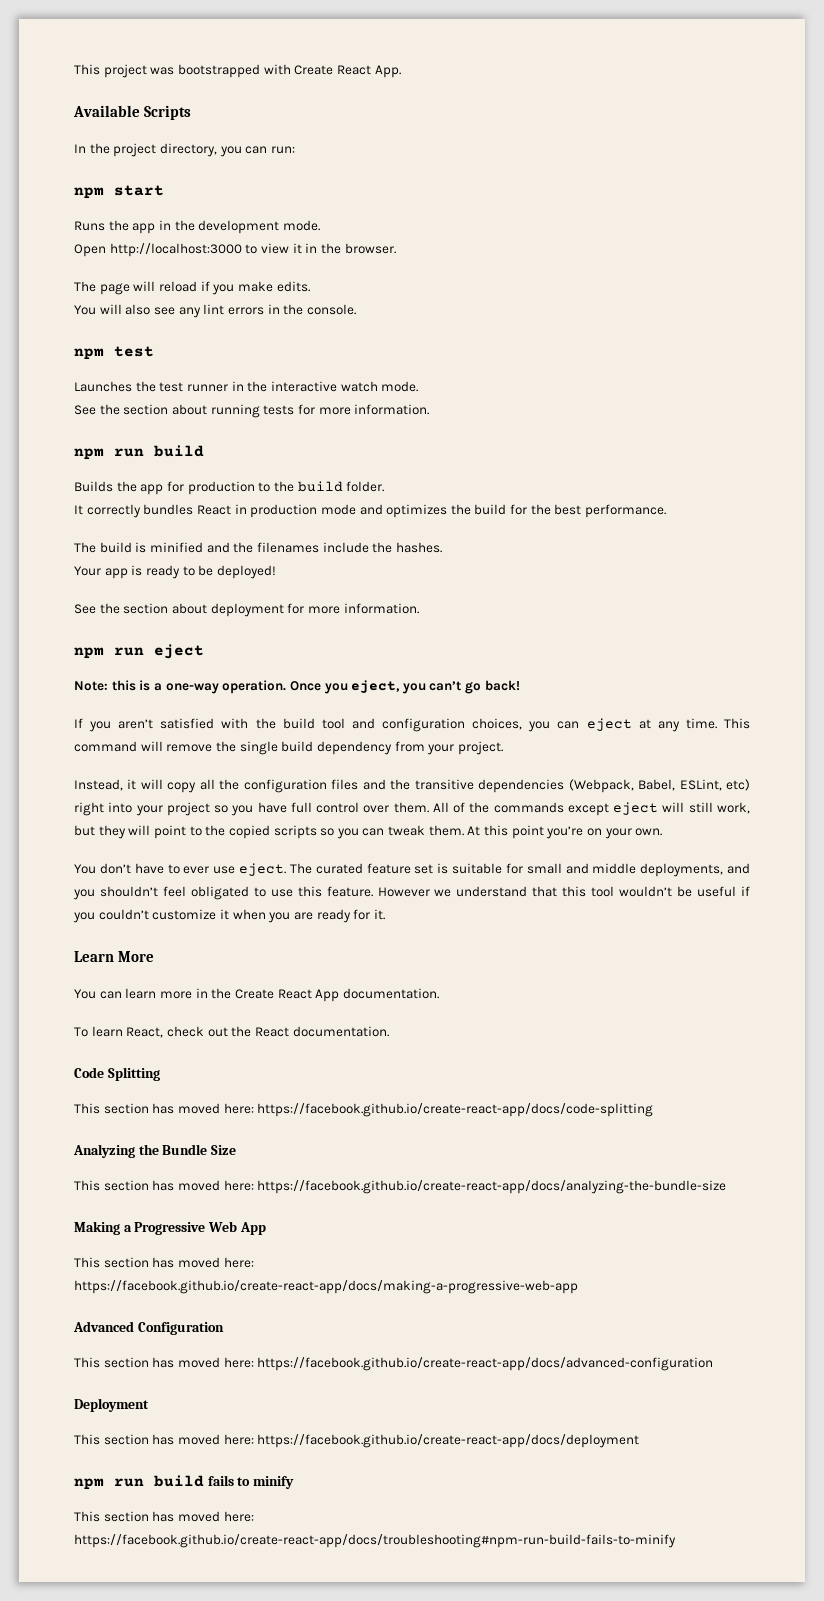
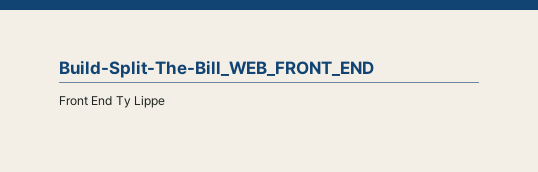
[74,64,401,78] [73,105,191,120] [74,143,295,157] [74,185,164,199] [74,220,320,234] [74,243,396,257] [74,281,310,295] [74,304,356,318] [74,346,154,360] [74,381,419,392] [74,404,430,418] [74,445,204,460] [74,481,385,495] [74,504,667,518] [74,542,442,553] [74,565,276,579] [74,603,419,617] [74,644,204,659] [74,680,520,694] [74,718,751,732] [74,741,503,755] [74,779,751,793] [74,802,750,816] [74,825,663,839] [74,863,750,877] [73,886,751,900] [73,909,385,923] [74,951,154,962] [74,988,439,1002] [74,1026,389,1038] [74,1067,160,1081] [74,1103,654,1117] [73,1144,236,1158] [74,1180,727,1194] [74,1221,266,1235] [74,1257,254,1268] [74,1280,578,1294] [73,1321,224,1335] [74,1357,714,1371] [74,1398,149,1412] [74,1434,640,1448] [74,1475,294,1490] [74,1511,254,1522] [74,1534,676,1548] This project was bootstrapped with Create React App. // Available Scripts // In the project directory, you can run: // npm start // Runs the app in the development mode. // Open http://localhost:3000 to view it in the browser. // The page will reload if you make edits. // You will also see any lint errors in the console. // npm test // Launches the test runner in the interactive watch mode. // See the section about running tests for more information. // npm run build // Builds the app for production to the build folder. // It correctly bundles React in production mode and optimizes the build for the best performance. // The build is minified and the filenames include the hashes. // Your app is ready to be deployed! // See the section about deployment for more information. // npm run eject // Note: this is a one-way operation. Once you eject, you can’t go back! // If you aren’t satisfied with the build tool and configuration choices, you can eject at any time. This command will remove the single build dependency from your project. // Instead, it will copy all the configuration files and the transitive dependencies (Webpack, Babel, ESLint, etc) right into your project so you have full control over them. All of the commands except eject will still work, but they will point to the copied scripts so you can tweak them. At this point you’re on your own. // You don’t have to ever use eject. The curated feature set is suitable for small and middle deployments, and you shouldn’t feel obligated to use this feature. However we understand that this tool wouldn’t be useful if you couldn’t customize it when you are ready for it. // Learn More // You can learn more in the Create React App documentation. // To learn React, check out the React documentation. // Code Splitting // This section has moved here: https://facebook.github.io/create-react-app/docs/code-splitting // Analyzing the Bundle Size // This section has moved here: https://facebook.github.io/create-react-app/docs/analyzing-the-bundle-size // Making a Progressive Web App // This section has moved here: https://facebook.github.io/create-react-app/docs/making-a-progressive-web-app // Advanced Configuration // This section has moved here: https://facebook.github.io/create-react-app/docs/advanced-configuration // Deployment // This section has moved here: https://facebook.github.io/create-react-app/docs/deployment // npm run build fails to minify // This section has moved here: https://facebook.github.io/create-react-app/docs/troubleshooting#npm-run-build-fails-to-minify -> [59,60,374,78] [59,95,166,108] Build-Split-The-Bill_WEB_FRONT_END // Front End Ty Lippe

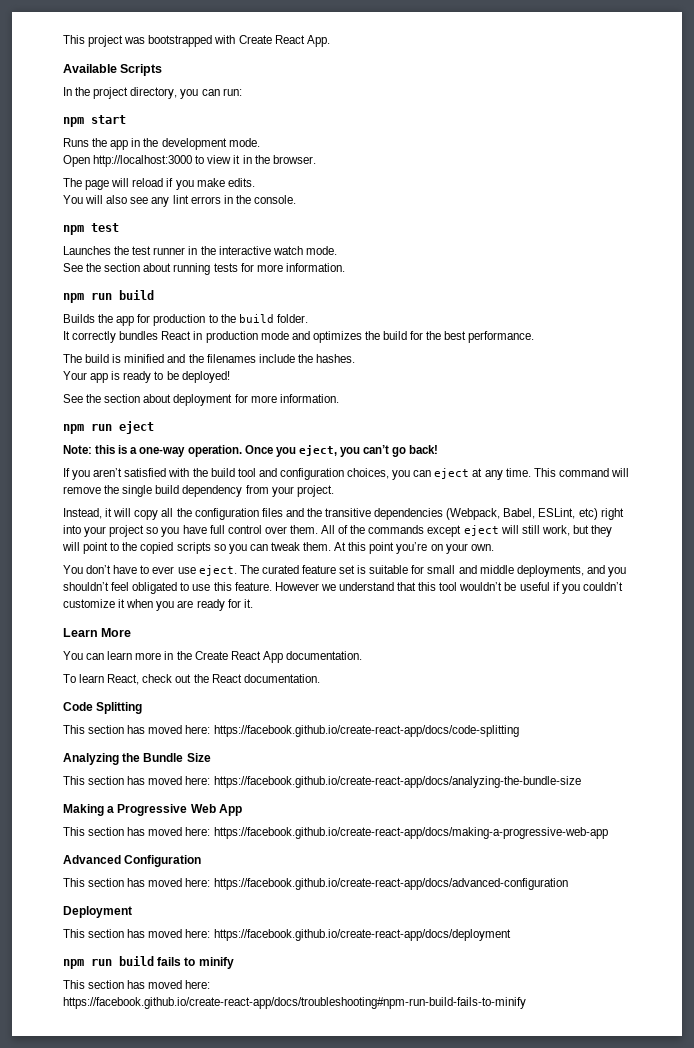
[59,60,374,78] [59,95,166,108] Build-Split-The-Bill_WEB_FRONT_END // Front End Ty Lippe -> [63,35,330,47] [63,64,163,76] [63,87,242,99] [63,115,126,127] [63,138,260,150] [63,155,316,167] [63,178,255,190] [63,195,296,207] [63,223,119,235] [63,246,337,255] [63,263,345,275] [63,290,154,303] [63,314,308,326] [63,331,535,343] [63,354,355,363] [63,371,230,383] [63,394,339,406] [63,421,154,434] [63,445,439,457] [63,468,629,480] [63,485,334,497] [63,508,624,520] [63,525,613,537] [62,542,494,554] [63,565,626,577] [63,582,623,594] [63,599,253,611] [63,628,132,637] [63,651,362,663] [63,674,320,685] [63,702,143,714] [63,725,519,737] [63,753,211,765] [63,776,581,788] [63,804,242,816] [63,827,608,839] [63,855,202,867] [63,878,568,890] [63,906,132,918] [63,929,511,941] [63,956,234,969] [63,980,211,989] [63,997,526,1009] This project was bootstrapped with Create React App. // Available Scripts // In the project directory, you can run: // npm start // Runs the app in the development mode. // Open http://localhost:3000 to view it in the browser. // The page will reload if you make edits. // You will also see any lint errors in the console. // npm test // Launches the test runner in the interactive watch mode. // See the section about running tests for more information. // npm run build // Builds the app for production to the build folder. // It correctly bundles React in production mode and optimizes the build for the best performance. // The build is minified and the filenames include the hashes. // Your app is ready to be deployed! // See the section about deployment for more information. // npm run eject // Note: this is a one-way operation. Once you eject, you can’t go back! // If you aren’t satisfied with the build tool and configuration choices, you can eject at any time. This command will remove the single build dependency from your project. // Instead, it will copy all the configuration files and the transitive dependencies (Webpack, Babel, ESLint, etc) right into your project so you have full control over them. All of the commands except eject will still work, but they will point to the copied scripts so you can tweak them. At this point you’re on your own. // You don’t have to ever use eject. The curated feature set is suitable for small and middle deployments, and you shouldn’t feel obligated to use this feature. However we understand that this tool wouldn’t be useful if you couldn’t customize it when you are ready for it. // Learn More // You can learn more in the Create React App documentation. // To learn React, check out the React documentation. // Code Splitting // This section has moved here: https://facebook.github.io/create-react-app/docs/code-splitting // Analyzing the Bundle Size // This section has moved here: https://facebook.github.io/create-react-app/docs/analyzing-the-bundle-size // Making a Progressive Web App // This section has moved here: https://facebook.github.io/create-react-app/docs/making-a-progressive-web-app // Advanced Configuration // This section has moved here: https://facebook.github.io/create-react-app/docs/advanced-configuration // Deployment // This section has moved here: https://facebook.github.io/create-react-app/docs/deployment // npm run build fails to minify // This section has moved here: https://facebook.github.io/create-react-app/docs/troubleshooting#npm-run-build-fails-to-minify

